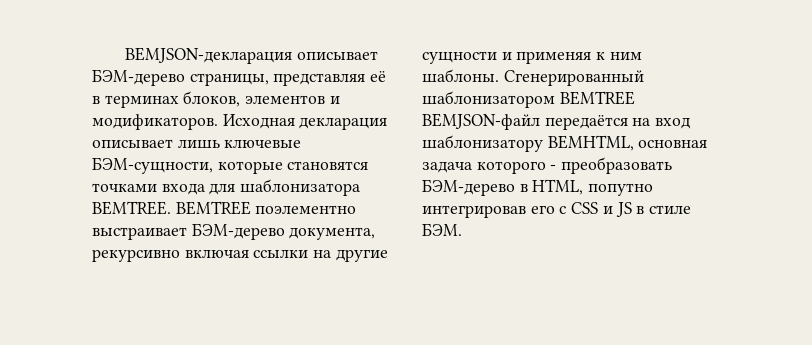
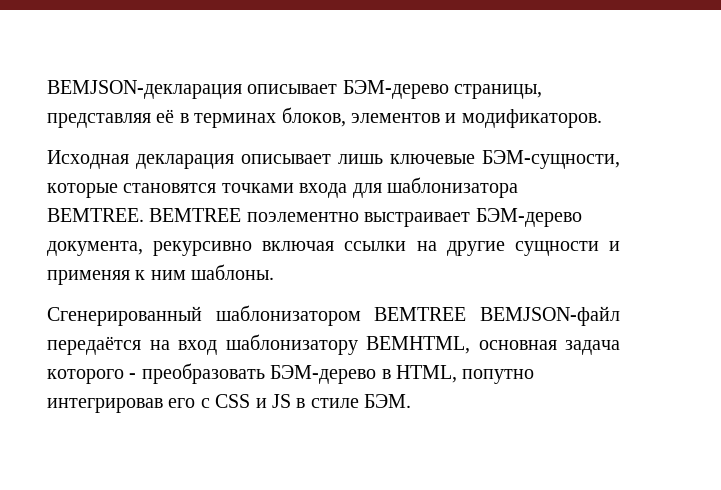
(218, 122) none -> (602, 118) //
(499, 76) none -> (275, 272) //

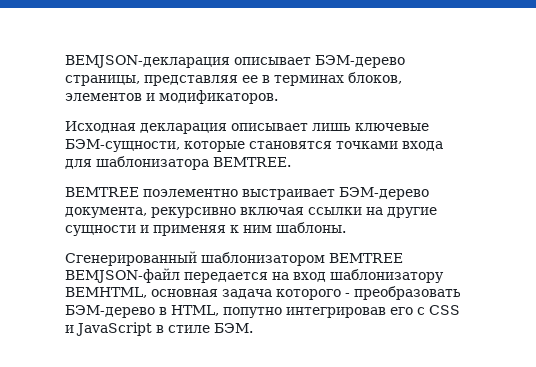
[156,109,175,123] её -> [242,75,258,83] ее
(144, 215) none -> (291, 162) //
[47,336,141,355] передаётся -> [184,272,268,283] передается
[272,394,291,408] JS -> [76,322,152,336] JavaScript

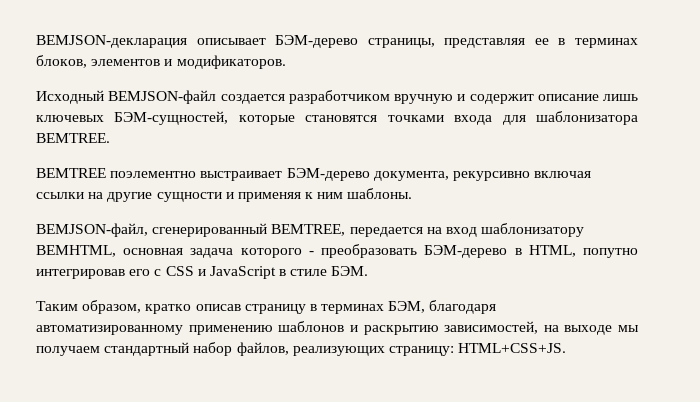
[65,121,429,134] [65,139,180,152] Исходная декларация описывает лишь ключевые БЭМ-сущности, -> [36,90,638,104] [36,111,229,125] Исходный BEMJSON-файл создается разработчиком вручную и содержит описание лишь ключевых БЭМ-сущностей,
[65,251,403,266] [65,268,180,283] Сгенерированный шаблонизатором BEMTREE BEMJSON-файл -> [36,223,346,237] BEMJSON-файл, сгенерированный BEMTREE,
(253, 328) none -> [36,300,497,314] [36,321,639,335] [36,342,567,356] // Таким образом, кратко описав страницу в терминах БЭМ, благодаря автоматизированному применению шаблонов и раскрытию зависимостей, на выходе мы получаем стандартный набор файлов, реализующих страницу: HTML+CSS+JS.

